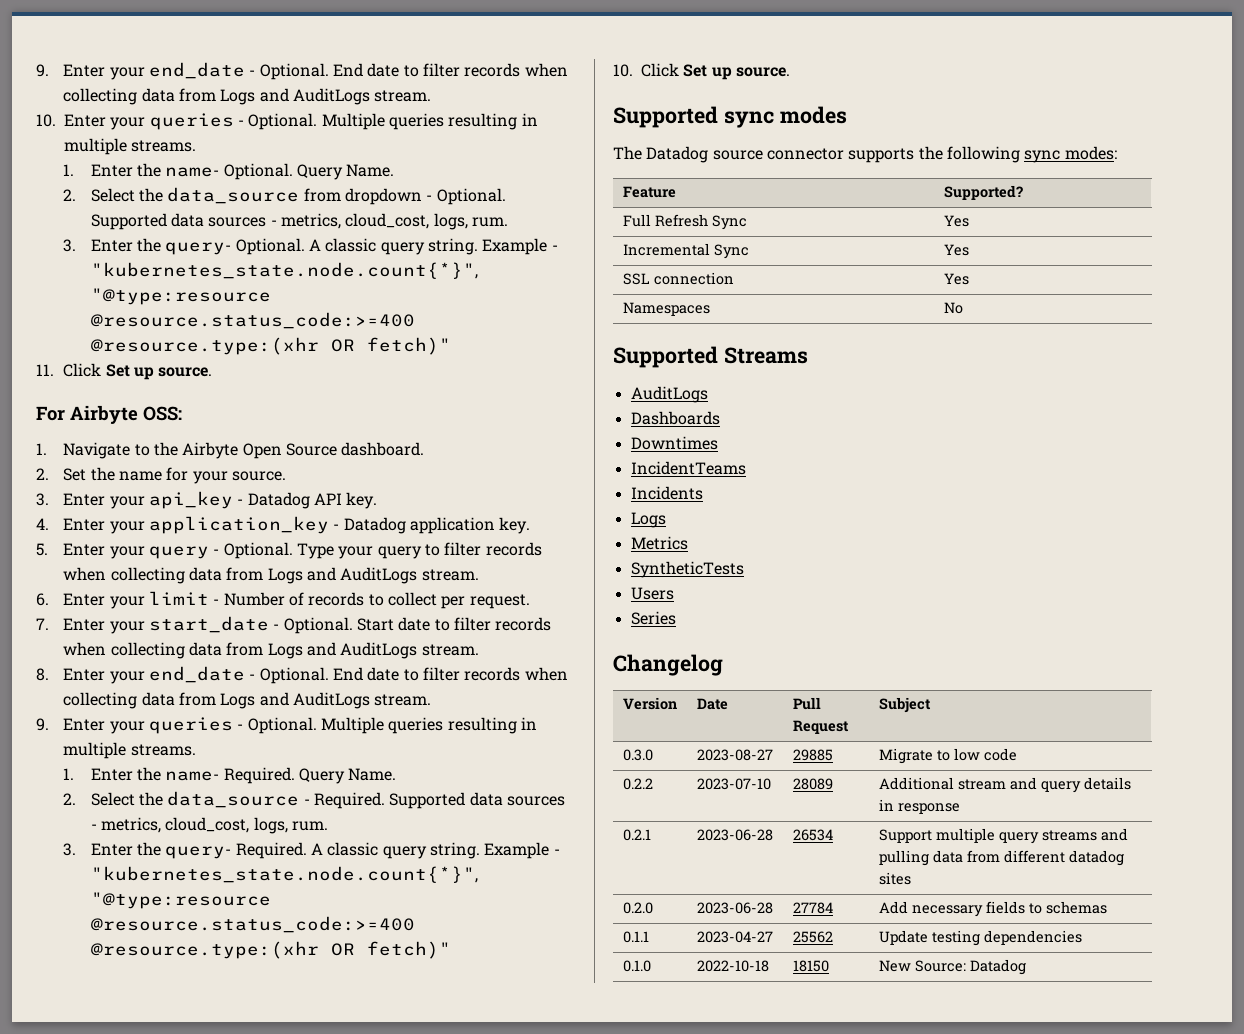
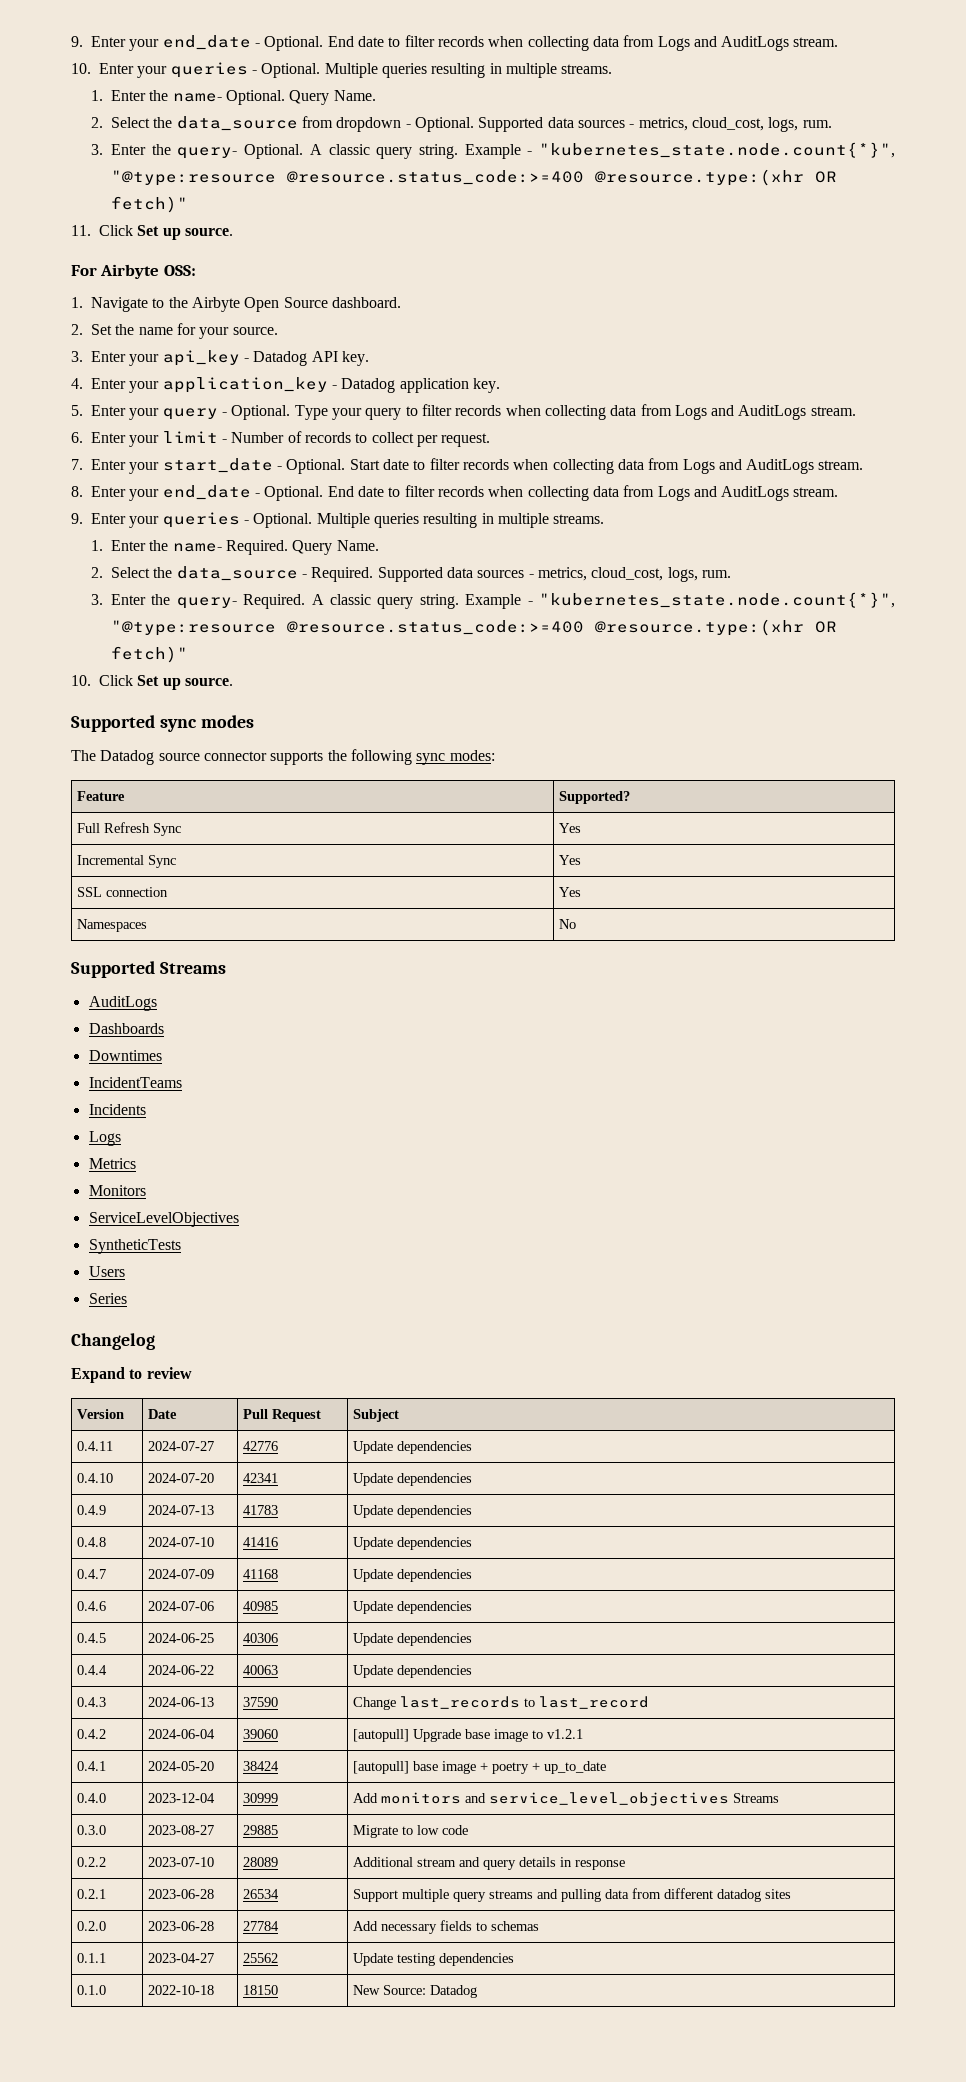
(688, 543) none -> [88,1185,146,1196] [88,1212,239,1227] // Monitors // ServiceLevelObjectives
(723, 665) none -> [71,1367,192,1383] // Expand to review
(931, 705) none -> [77,1441,114,1451] [148,1441,215,1451] [243,1441,279,1451] [353,1441,473,1454] [77,1473,114,1483] [148,1473,215,1483] [243,1473,279,1483] [353,1473,473,1486] [77,1505,107,1515] [148,1505,215,1515] [243,1505,279,1515] [353,1505,473,1518] [77,1537,107,1547] [148,1537,215,1547] [243,1537,279,1547] [353,1537,473,1550] [77,1569,107,1579] [148,1569,215,1579] [243,1569,279,1579] [353,1569,473,1582] [77,1601,107,1611] [148,1601,215,1611] [243,1601,279,1611] [353,1601,473,1614] [77,1633,107,1643] [148,1633,215,1643] [243,1633,279,1643] [353,1633,473,1646] [77,1665,108,1675] [148,1665,215,1675] [243,1665,279,1675] [353,1665,473,1678] [77,1697,107,1707] [148,1697,215,1707] [243,1697,279,1707] [353,1696,650,1710] [77,1729,107,1739] [148,1729,216,1739] [243,1729,279,1739] [353,1729,584,1742] [77,1761,107,1771] [148,1761,215,1771] [243,1761,280,1771] [353,1761,607,1774] [77,1793,107,1803] [148,1793,216,1803] [243,1793,279,1803] [353,1792,780,1806] // 0.4.11 | 2024-07-27 | 42776 | Update dependencies // 0.4.10 | 2024-07-20 | 42341 | Update dependencies // 0.4.9 | 2024-07-13 | 41783 | Update dependencies // 0.4.8 | 2024-07-10 | 41416 | Update dependencies // 0.4.7 | 2024-07-09 | 41168 | Update dependencies // 0.4.6 | 2024-07-06 | 40985 | Update dependencies // 0.4.5 | 2024-06-25 | 40306 | Update dependencies // 0.4.4 | 2024-06-22 | 40063 | Update dependencies // 0.4.3 | 2024-06-13 | 37590 | Change last_records to last_record // 0.4.2 | 2024-06-04 | 39060 | [autopull] Upgrade base image to v1.2.1 // 0.4.1 | 2024-05-20 | 38424 | [autopull] base image + poetry + up_to_date // 0.4.0 | 2023-12-04 | 30999 | Add monitors and service_level_objectives Streams

